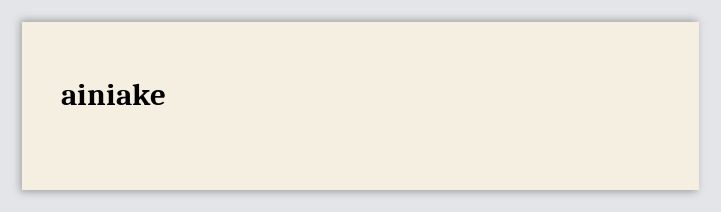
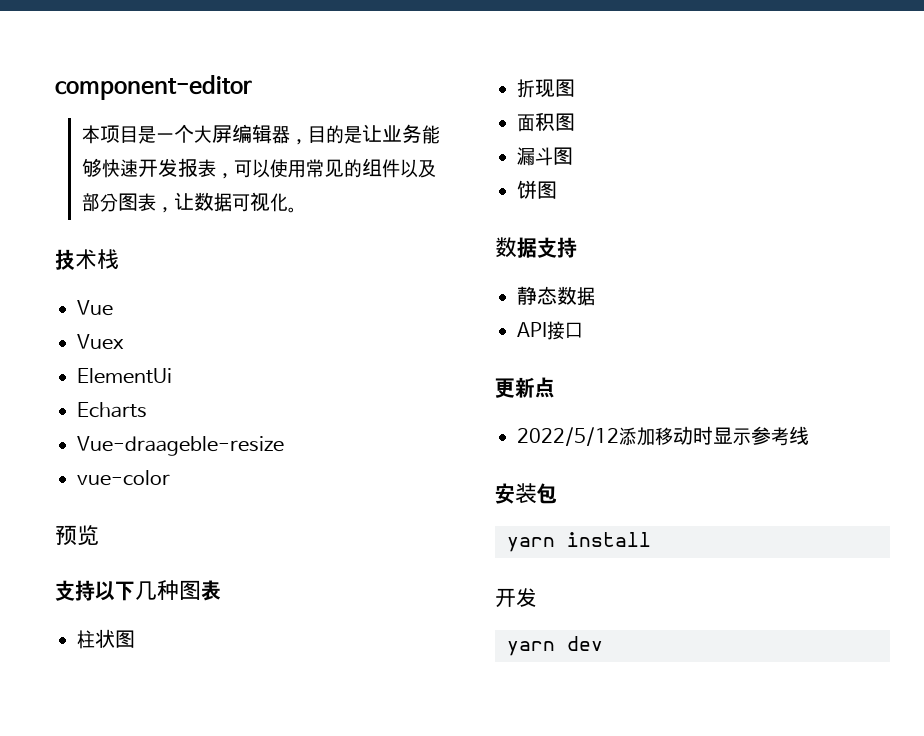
[61,83,166,105] ainiake -> [55,75,252,100] [81,124,440,145] [81,158,436,179] [81,192,297,213] [55,249,119,270] [77,300,113,316] [77,334,124,350] [77,368,172,384] [77,402,147,418] [77,436,284,456] [77,470,170,486] [55,525,99,545] [55,580,221,601] [77,629,135,649] [517,79,575,98] [517,112,575,132] [517,147,573,166] [517,180,557,199] [495,237,577,258] [517,286,595,306] [517,321,583,340] [495,377,555,398] [517,426,809,446] [495,483,557,504] [507,532,651,552] [495,588,537,608] [507,636,603,656] component-editor // 本项目是一个大屏编辑器，目的是让业务能够快速开发报表，可以使用常见的组件以及部分图表，让数据可视化。 // 技术栈 // Vue // Vuex // ElementUi // Echarts // Vue-draageble-resize // vue-color // 预览 // 支持以下几种图表 // 柱状图 // 折现图 // 面积图 // 漏斗图 // 饼图 // 数据支持 // 静态数据 // API接口 // 更新点 // 2022/5/12添加移动时显示参考线 // 安装包 // yarn install // 开发 // yarn dev

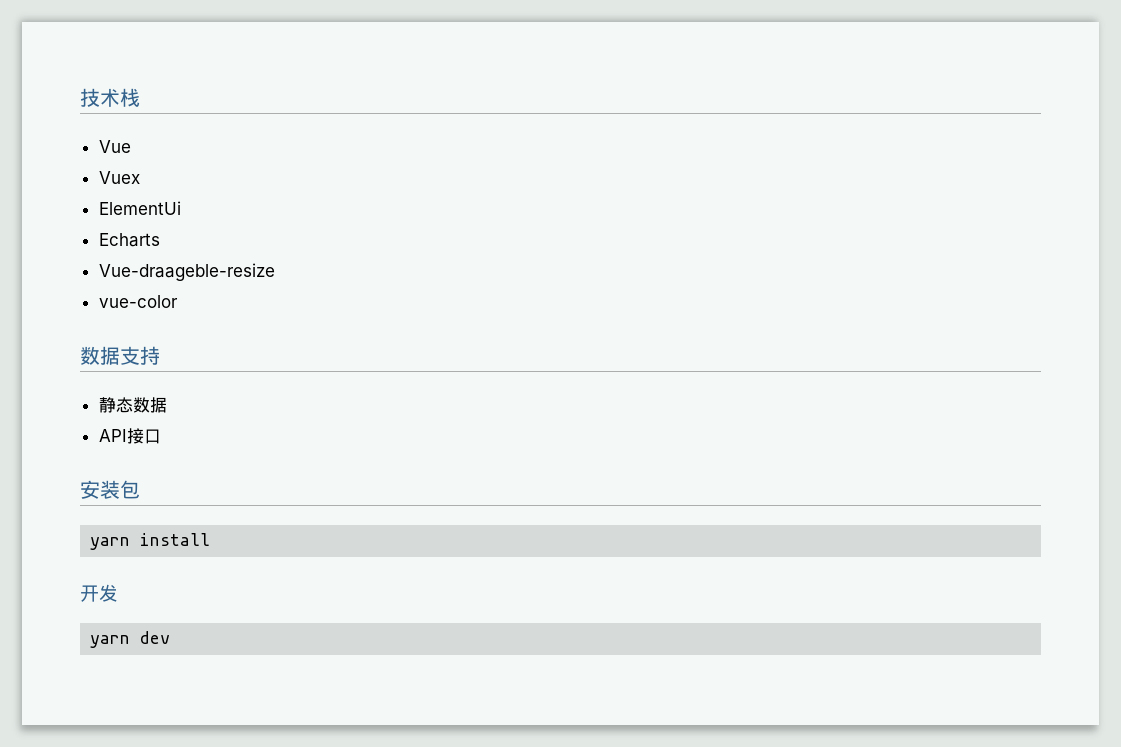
[55,75,252,100] [81,124,440,145] [81,158,436,179] [81,192,297,213] component-editor // 本项目是一个大屏编辑器，目的是让业务能够快速开发报表，可以使用常见的组件以及部分图表，让数据可视化。 // -> (80, 97) none
[55,525,99,545] [55,580,221,601] [77,629,135,649] [517,79,575,98] [517,112,575,132] [517,147,573,166] [517,180,557,199] // 预览 // 支持以下几种图表 // 柱状图 // 折现图 // 面积图 // 漏斗图 // 饼图 -> (178, 301) none
[495,377,555,398] [517,426,809,446] // 更新点 // 2022/5/12添加移动时显示参考线 -> (161, 436) none

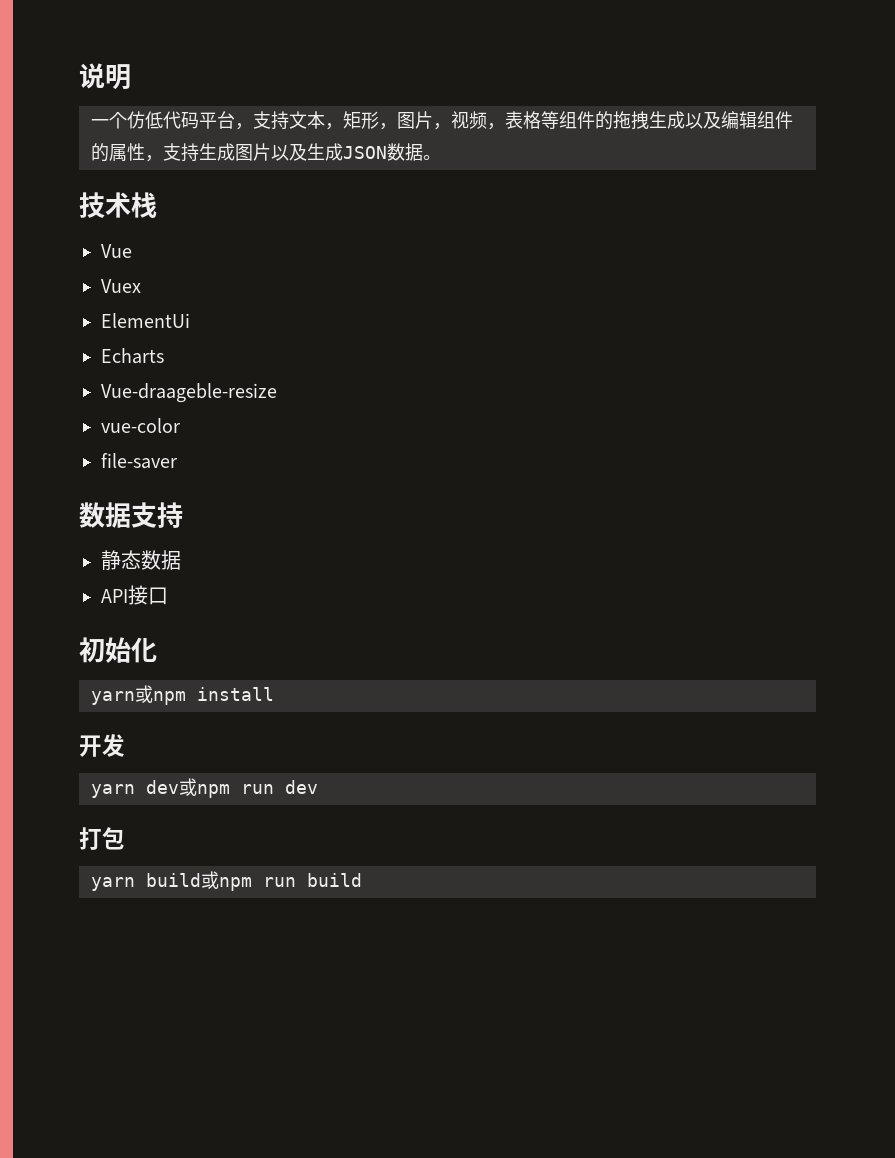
(80, 97) none -> [79,63,131,90] [91,111,793,130] [91,143,441,162] 说明 // 一个仿低代码平台，支持文本，矩形，图片，视频，表格等组件的拖拽生成以及编辑组件的属性，支持生成图片以及生成JSON数据。 //
(178, 301) none -> [101,453,177,469] // file-saver
[80,480,140,499] [90,537,131,550] 安装包 // yarn -> [79,637,157,663] [91,685,186,705] 初始化 // yarn或npm
(171, 637) none -> [179,778,318,798] [79,827,125,850] [91,871,362,891] 或npm run dev // 打包 // yarn build或npm run build

